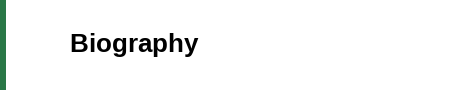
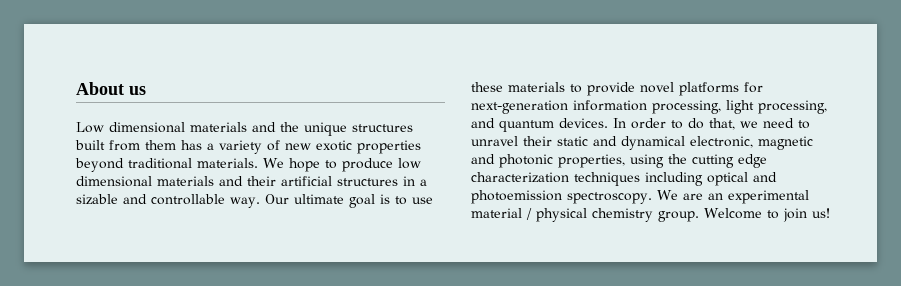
[70,33,199,57] Biography -> [76,82,146,95] [76,122,413,136] [75,140,421,154] [75,158,421,172] [76,176,427,187] [76,194,433,208] [471,82,763,96] [471,100,827,114] [471,118,810,132] [471,136,813,150] [471,154,767,168] [471,172,777,186] [471,190,809,204] [471,208,830,222] About us // Low dimensional materials and the unique structures built from them has a variety of new exotic properties beyond traditional materials. We hope to produce low dimensional materials and their artificial structures in a sizable and controllable way. Our ultimate goal is to use these materials to provide novel platforms for next-generation information processing, light processing, and quantum devices. In order to do that, we need to unravel their static and dynamical electronic, magnetic and photonic properties, using the cutting edge characterization techniques including optical and photoemission spectroscopy. We are an experimental material / physical chemistry group. Welcome to join us!

